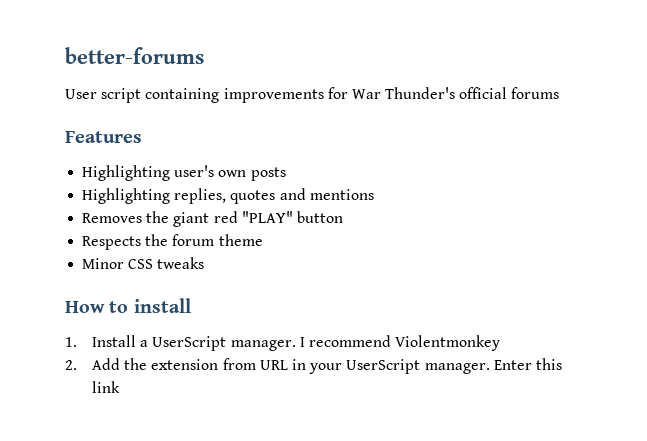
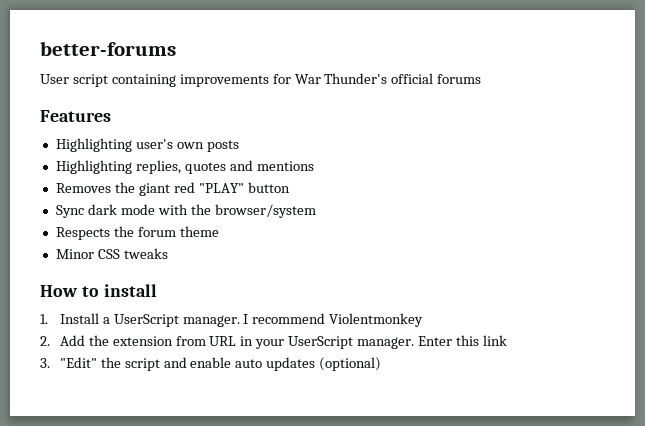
(343, 217) none -> [55,204,316,218] // Sync dark mode with the browser/system
(121, 387) none -> [40,357,382,371] // 3. "Edit" the script and enable auto updates (optional)

